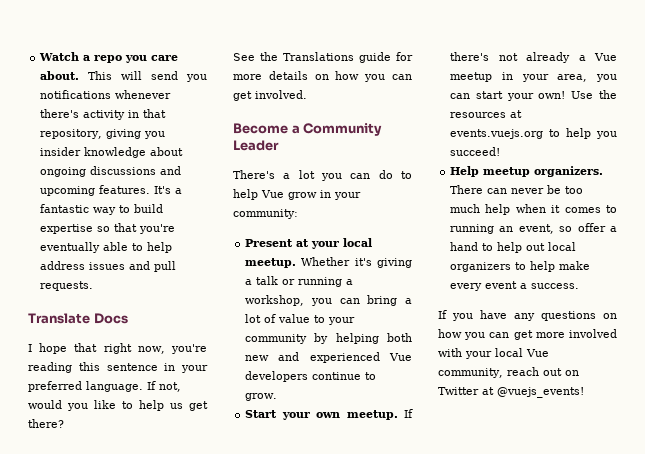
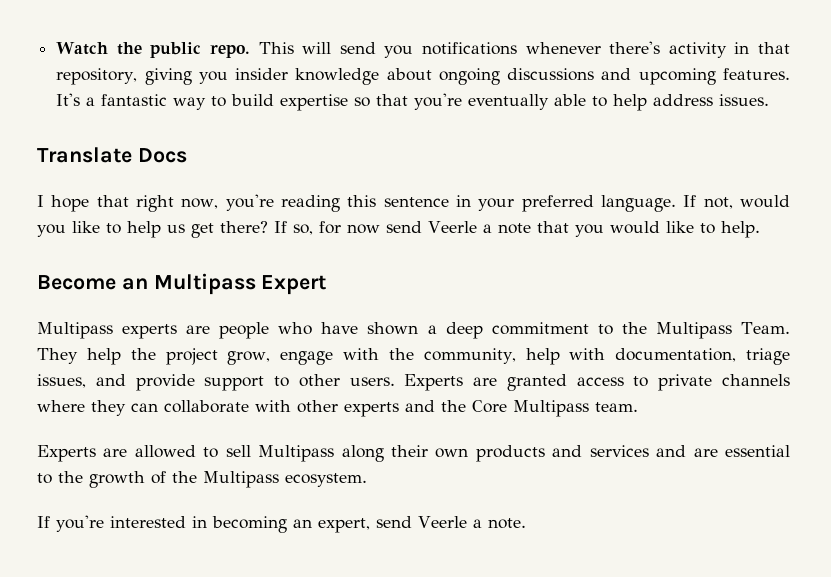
[83,55,179,63] [40,71,80,80] a repo you care about. -> [116,42,251,58] the public repo.
[89,261,177,272] [40,281,94,291] issues and pull requests. -> [719,94,770,106] issues.
[233,52,413,63] [233,71,412,82] [233,90,307,101] [233,123,383,136] [233,140,279,151] [233,170,412,181] [233,189,361,200] [233,209,298,219] [245,238,373,249] [245,257,412,268] [245,276,354,287] [245,295,412,306] [245,314,356,325] [245,333,412,344] [245,352,412,363] [245,371,377,382] [245,393,278,401] [245,409,413,420] [450,52,617,63] [450,72,617,82] [450,90,617,101] [450,110,523,118] [450,128,617,139] [450,147,501,156] [450,166,604,177] [450,185,584,194] [450,204,617,215] [450,223,617,234] [450,242,577,253] [450,261,591,272] [450,281,580,291] [438,310,617,321] [438,329,617,340] [438,348,549,359] [438,367,579,378] [438,387,584,398] // See the Translations guide for more details on how you can get involved. // Become a Community Leader // There's a lot you can do to help Vue grow in your community: // Present at your local meetup. Whether it's giving a talk or running a workshop, you can bring a lot of value to your community by helping both new and experienced Vue developers continue to grow. // Start your own meetup. If there's not already a Vue meetup in your area, you can start your own! Use the resources at events.vuejs.org to help you succeed! // Help meetup organizers. There can never be too much help when it comes to running an event, so offer a hand to help out local organizers to help make every event a success. // If you have any questions on how you can get more involved with your local Vue community, reach out on Twitter at @vuejs_events! -> [274,221,760,238] [37,273,327,295] [37,322,791,339] [37,348,790,365] [37,374,790,391] [37,400,638,417] [37,445,791,462] [37,471,367,488] [37,515,526,533] If so, for now send Veerle a note that you would like to help. // Become an Multipass Expert // Multipass experts are people who have shown a deep commitment to the Multipass Team. They help the project grow, engage with the community, help with documentation, triage issues, and provide support to other users. Experts are granted access to private channels where they can collaborate with other experts and the Core Multipass team. // Experts are allowed to sell Multipass along their own products and services and are essential to the growth of the Multipass ecosystem. // If you're interested in becoming an expert, send Veerle a note.

